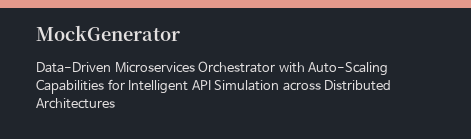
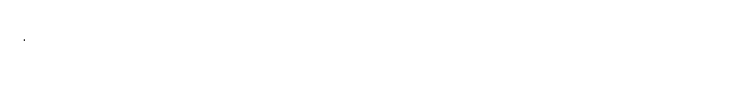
[36,25,180,41] [36,61,389,76] [36,79,392,94] [36,98,115,109] MockGenerator // Data-Driven Microservices Orchestrator with Auto-Scaling Capabilities for Intelligent API Simulation across Distributed Architectures -> [23,39,26,41] .

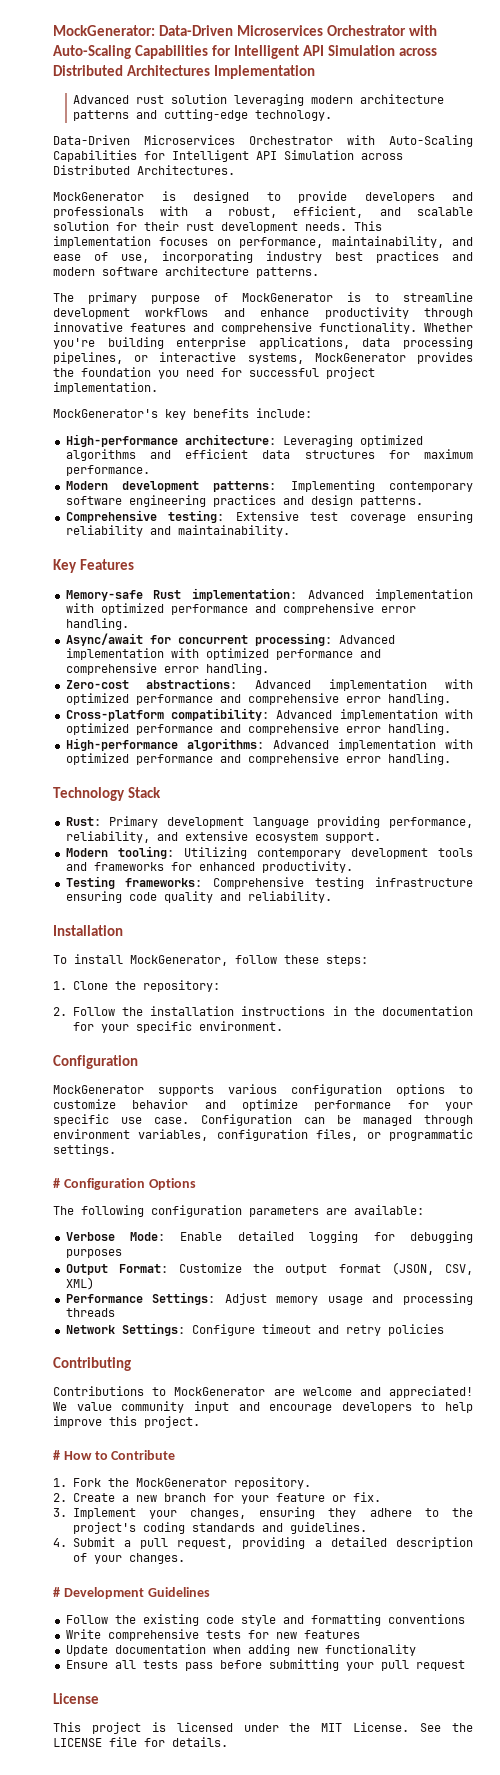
[23,39,26,41] . -> [53,25,438,36] [53,45,438,59] [53,65,316,79] [72,94,444,106] [72,109,332,121] [53,135,473,147] [53,150,403,162] [53,165,235,175] [53,191,473,203] [53,206,473,218] [53,221,382,233] [53,236,473,248] [53,251,473,263] [53,266,319,278] [53,292,473,304] [53,307,473,319] [53,322,473,334] [53,337,473,349] [53,352,473,364] [53,367,375,379] [53,382,158,394] [53,408,312,420] [65,434,423,447] [65,449,474,461] [65,465,150,476] [65,480,473,492] [65,495,423,507] [65,510,474,523] [65,525,290,537] [53,559,135,573] [65,588,473,601] [65,603,416,615] [65,618,129,630] [65,633,395,646] [65,648,381,660] [65,663,269,675] [65,678,473,691] [65,693,451,705] [65,708,473,721] [65,723,451,735] [65,738,473,751] [65,753,451,765] [53,787,162,801] [65,816,474,828] [65,831,381,843] [65,846,473,859] [65,861,353,873] [65,876,473,889] [65,891,332,903] [53,925,123,936] [53,954,368,966] [53,980,220,992] [53,1006,473,1016] [72,1021,283,1033] [53,1055,138,1069] [53,1084,473,1096] [53,1099,473,1111] [53,1114,473,1126] [53,1129,473,1141] [53,1144,116,1156] [53,1178,196,1190] [53,1205,424,1217] [65,1231,473,1243] [65,1249,122,1258] [65,1262,473,1275] [65,1277,94,1290] [65,1292,474,1305] [65,1308,115,1317] [65,1323,444,1336] [53,1357,131,1371] [53,1386,473,1398] [53,1401,473,1413] [53,1416,200,1428] [53,1450,176,1460] [53,1477,311,1489] [53,1492,381,1504] [53,1507,474,1519] [72,1522,367,1534] [53,1537,473,1549] [72,1553,185,1564] [53,1587,210,1599] [65,1614,465,1626] [65,1629,360,1641] [65,1644,416,1656] [65,1659,465,1671] [53,1693,99,1704] [53,1722,474,1734] [53,1737,228,1747] MockGenerator: Data-Driven Microservices Orchestrator with Auto-Scaling Capabilities for Intelligent API Simulation across Distributed Architectures Implementation // Advanced rust solution leveraging modern architecture patterns and cutting-edge technology. // Data-Driven Microservices Orchestrator with Auto-Scaling Capabilities for Intelligent API Simulation across Distributed Architectures. // MockGenerator is designed to provide developers and professionals with a robust, efficient, and scalable solution for their rust development needs. This implementation focuses on performance, maintainability, and ease of use, incorporating industry best practices and modern software architecture patterns. // The primary purpose of MockGenerator is to streamline development workflows and enhance productivity through innovative features and comprehensive functionality. Whether you're building enterprise applications, data processing pipelines, or interactive systems, MockGenerator provides the foundation you need for successful project implementation. // MockGenerator's key benefits include: // High-performance architecture: Leveraging optimized algorithms and efficient data structures for maximum performance. // Modern development patterns: Implementing contemporary software engineering practices and design patterns. // Comprehensive testing: Extensive test coverage ensuring reliability and maintainability. // Key Features // Memory-safe Rust implementation: Advanced implementation with optimized performance and comprehensive error handling. // Async/await for concurrent processing: Advanced implementation with optimized performance and comprehensive error handling. // Zero-cost abstractions: Advanced implementation with optimized performance and comprehensive error handling. // Cross-platform compatibility: Advanced implementation with optimized performance and comprehensive error handling. // High-performance algorithms: Advanced implementation with optimized performance and comprehensive error handling. // Technology Stack // Rust: Primary development language providing performance, reliability, and extensive ecosystem support. // Modern tooling: Utilizing contemporary development tools and frameworks for enhanced productivity. // Testing frameworks: Comprehensive testing infrastructure ensuring code quality and reliability. // Installation // To install MockGenerator, follow these steps: // 1. Clone the repository: // 2. Follow the installation instructions in the documentation for your specific environment. // Configuration // MockGenerator supports various configuration options to customize behavior and optimize performance for your specific use case. Configuration can be managed through environment variables, configuration files, or programmatic settings. // # Configuration Options // The following configuration parameters are available: // Verbose Mode: Enable detailed logging for debugging purposes // Output Format: Customize the output format (JSON, CSV, XML) // Performance Settings: Adjust memory usage and processing threads // Network Settings: Configure timeout and retry policies // Contributing // Contributions to MockGenerator are welcome and appreciated! We value community input and encourage developers to help improve this project. // # How to Contribute // 1. Fork the MockGenerator repository. // 2. Create a new branch for your feature or fix. // 3. Implement your changes, ensuring they adhere to the project's coding standards and guidelines. // 4. Submit a pull request, providing a detailed description of your changes. // # Development Guidelines // Follow the existing code style and formatting conventions // Write comprehensive tests for new features // Update documentation when adding new functionality // Ensure all tests pass before submitting your pull request // License // This project is licensed under the MIT License. See the LICENSE file for details.

